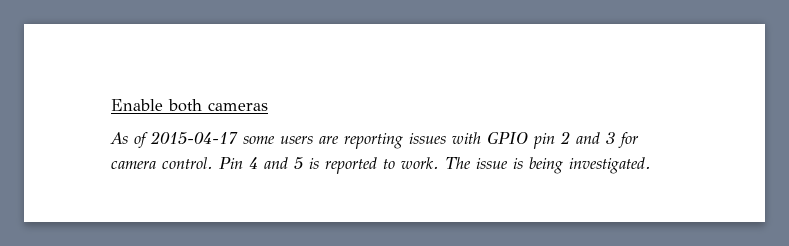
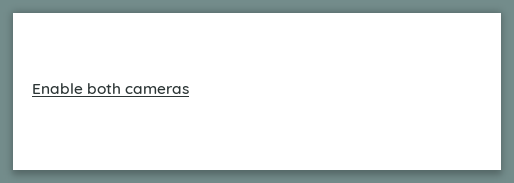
[110,131,639,149] [111,157,651,174] // As of 2015-04-17 some users are reporting issues with GPIO pin 2 and 3 for camera control. Pin 4 and 5 is reported to work. The issue is being investigated. -> (190, 90) none

